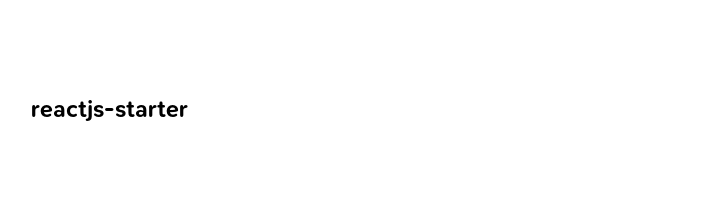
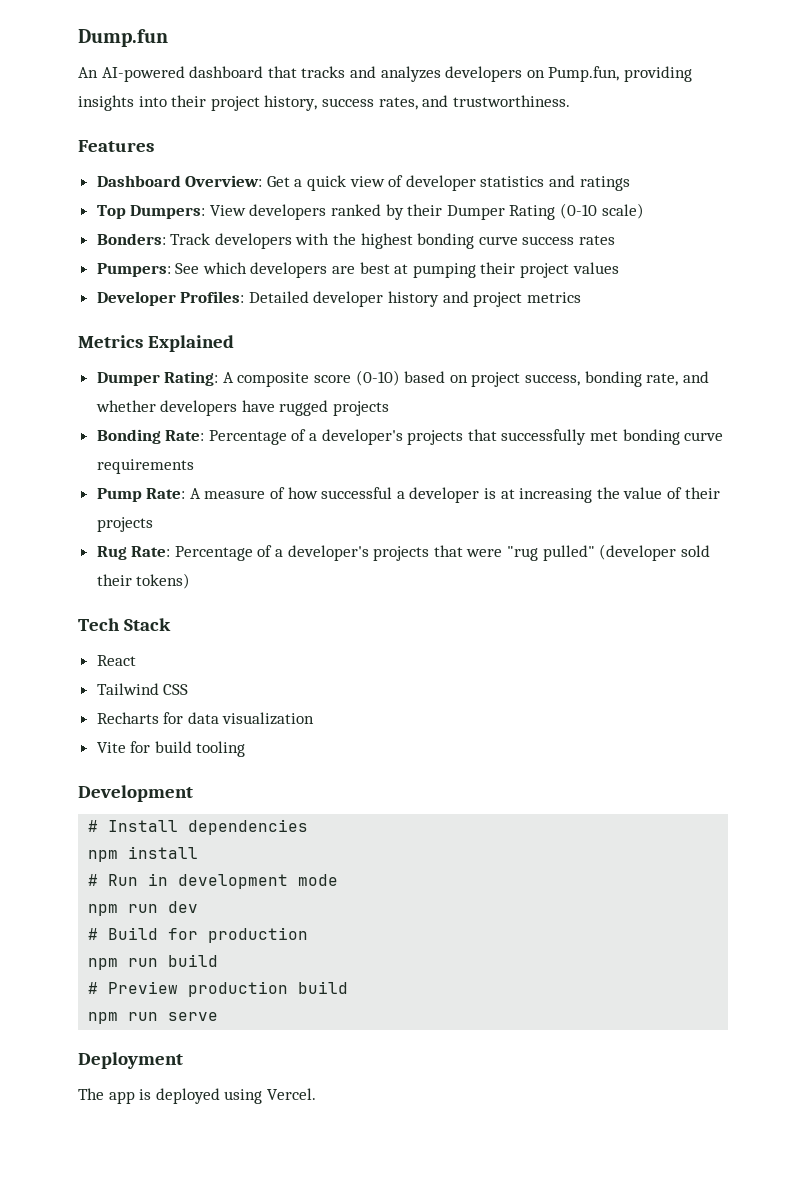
[31,100,188,122] reactjs-starter -> [78,29,168,47] [78,66,692,82] [78,95,570,111] [78,140,154,152] [96,175,630,191] [96,203,644,220] [96,233,616,249] [96,262,619,278] [96,291,581,307] [78,335,234,352] [96,370,709,387] [95,400,390,416] [96,429,724,445] [96,459,194,474] [96,487,720,503] [96,517,153,532] [96,544,710,561] [96,573,191,589] [78,618,171,631] [96,655,136,666] [96,683,189,695] [96,712,315,725] [96,741,246,757] [78,785,193,802] [88,819,309,835] [88,846,199,862] [88,873,339,889] [88,901,199,916] [88,927,309,943] [88,954,219,970] [88,981,349,997] [88,1012,219,1024] [78,1052,183,1069] [78,1088,316,1104] Dump.fun // An AI-powered dashboard that tracks and analyzes developers on Pump.fun, providing insights into their project history, success rates, and trustworthiness. // Features // Dashboard Overview: Get a quick view of developer statistics and ratings // Top Dumpers: View developers ranked by their Dumper Rating (0-10 scale) // Bonders: Track developers with the highest bonding curve success rates // Pumpers: See which developers are best at pumping their project values // Developer Profiles: Detailed developer history and project metrics // Metrics Explained // Dumper Rating: A composite score (0-10) based on project success, bonding rate, and whether developers have rugged projects // Bonding Rate: Percentage of a developer's projects that successfully met bonding curve requirements // Pump Rate: A measure of how successful a developer is at increasing the value of their projects // Rug Rate: Percentage of a developer's projects that were "rug pulled" (developer sold their tokens) // Tech Stack // React // Tailwind CSS // Recharts for data visualization // Vite for build tooling // Development // # Install dependencies // npm install // # Run in development mode // npm run dev // # Build for production // npm run build // # Preview production build // npm run serve // Deployment // The app is deployed using Vercel.

